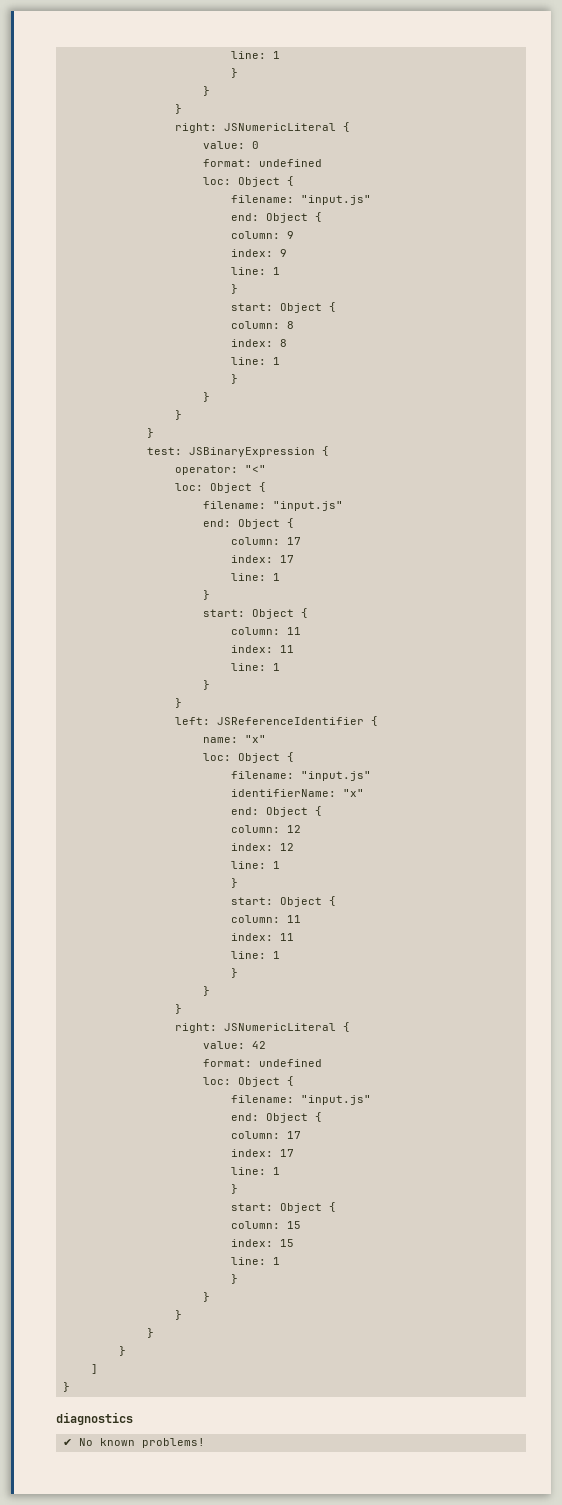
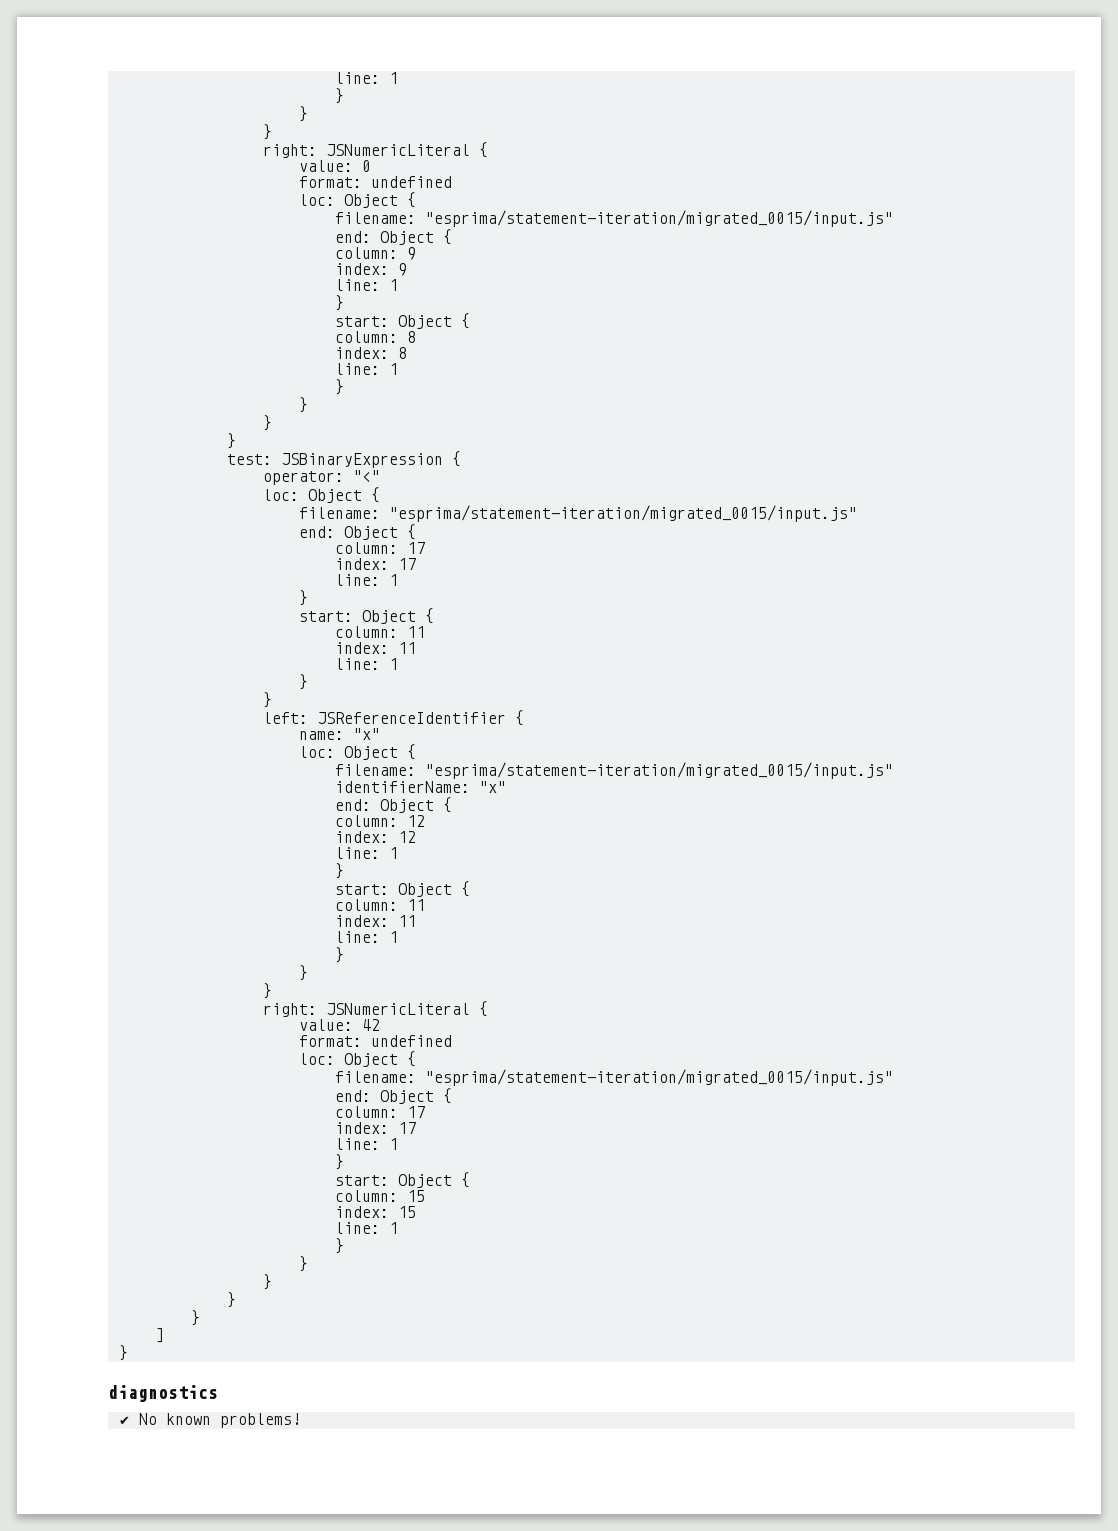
[300,195,371,205] "input.js" -> [425,210,894,227] "esprima/statement-iteration/migrated_0015/input.js"
[272,501,343,511] "input.js" -> [389,505,858,522] "esprima/statement-iteration/migrated_0015/input.js"
[300,771,371,781] "input.js" -> [425,762,894,779] "esprima/statement-iteration/migrated_0015/input.js"
[300,1095,371,1105] "input.js" -> [425,1069,894,1086] "esprima/statement-iteration/migrated_0015/input.js"

